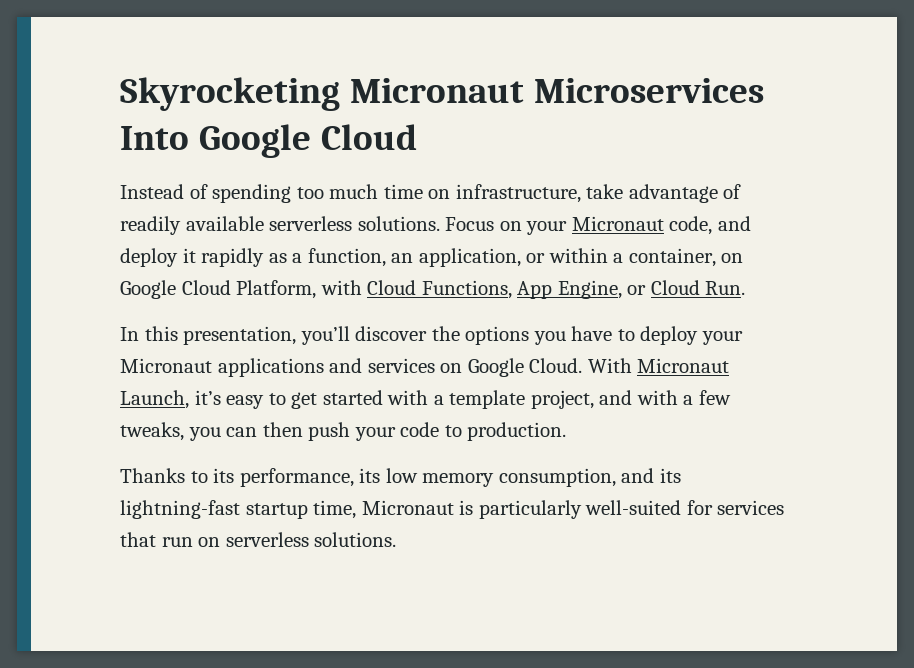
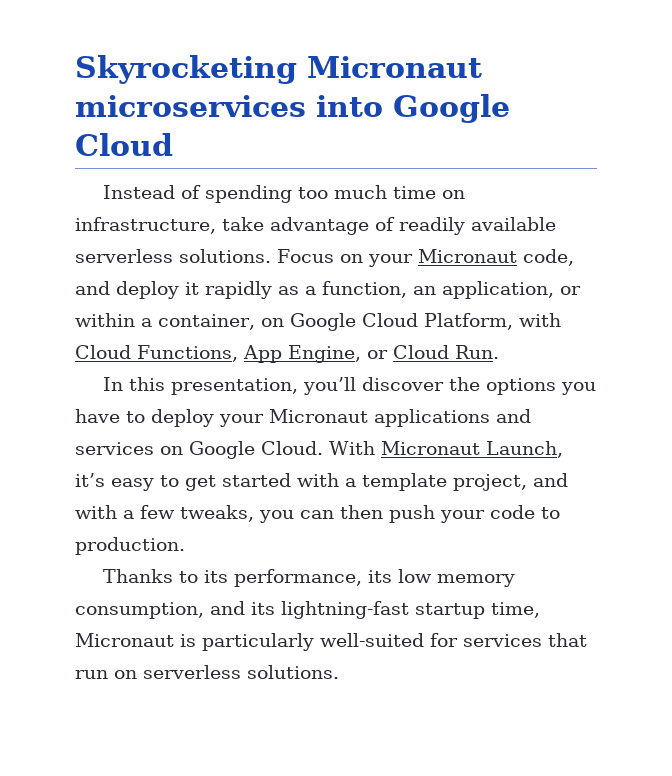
[533,78,764,103] [120,126,189,150] Microservices Into -> [75,95,383,117] microservices into

